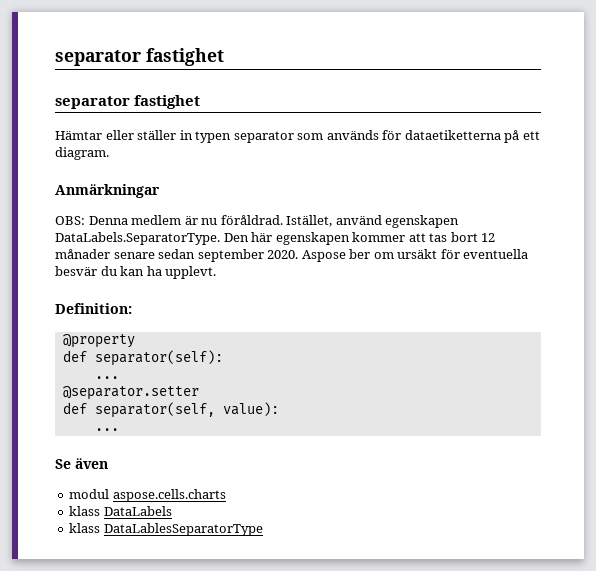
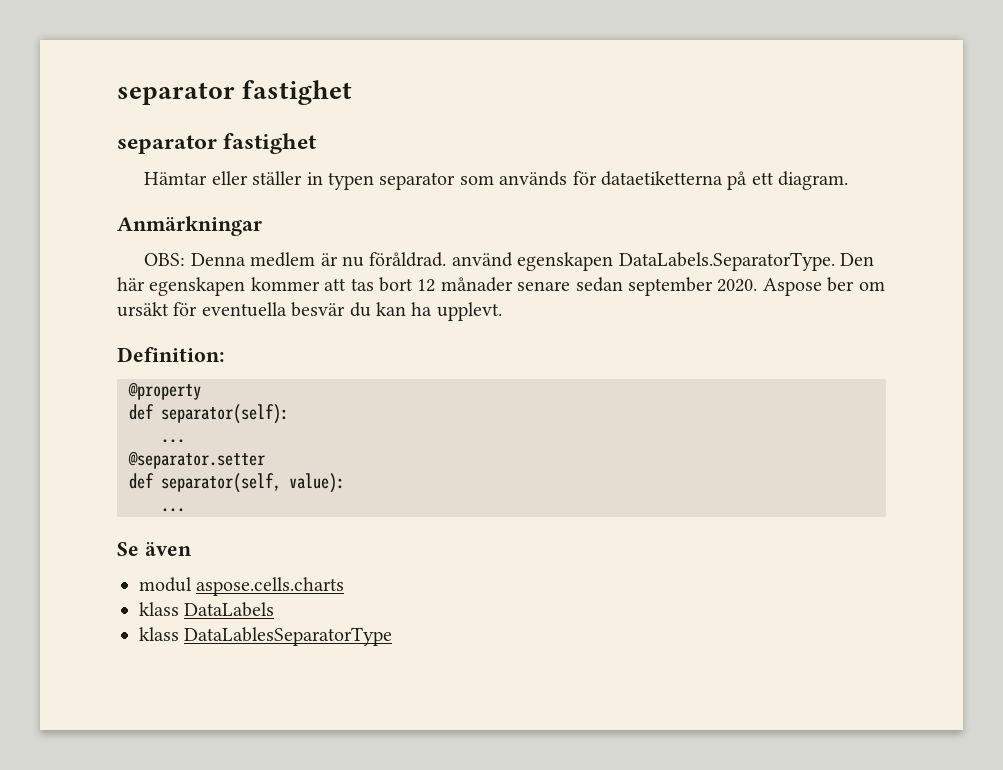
[286,215,333,227] Istället, -> (447, 259) none

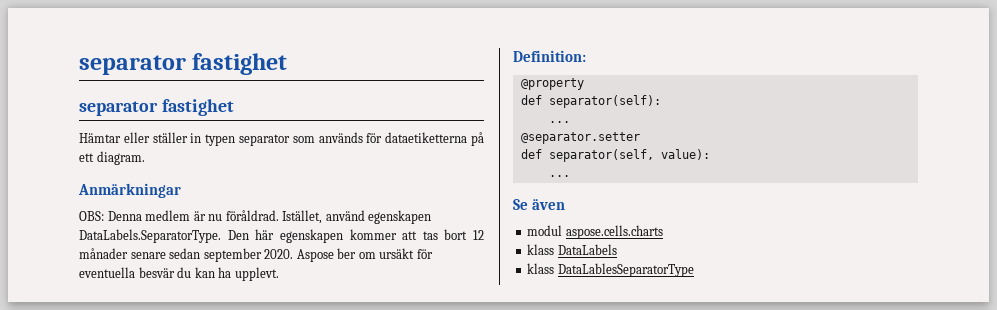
(447, 259) none -> [282,210,323,224] Istället,

